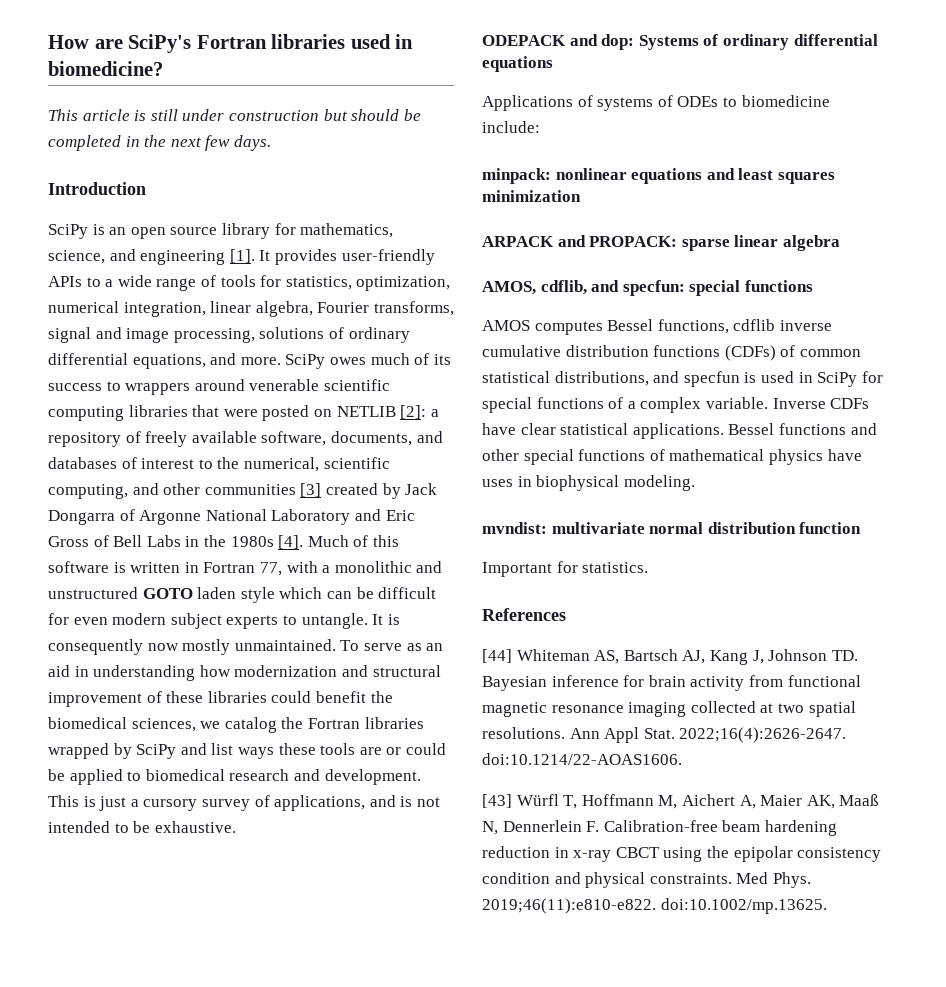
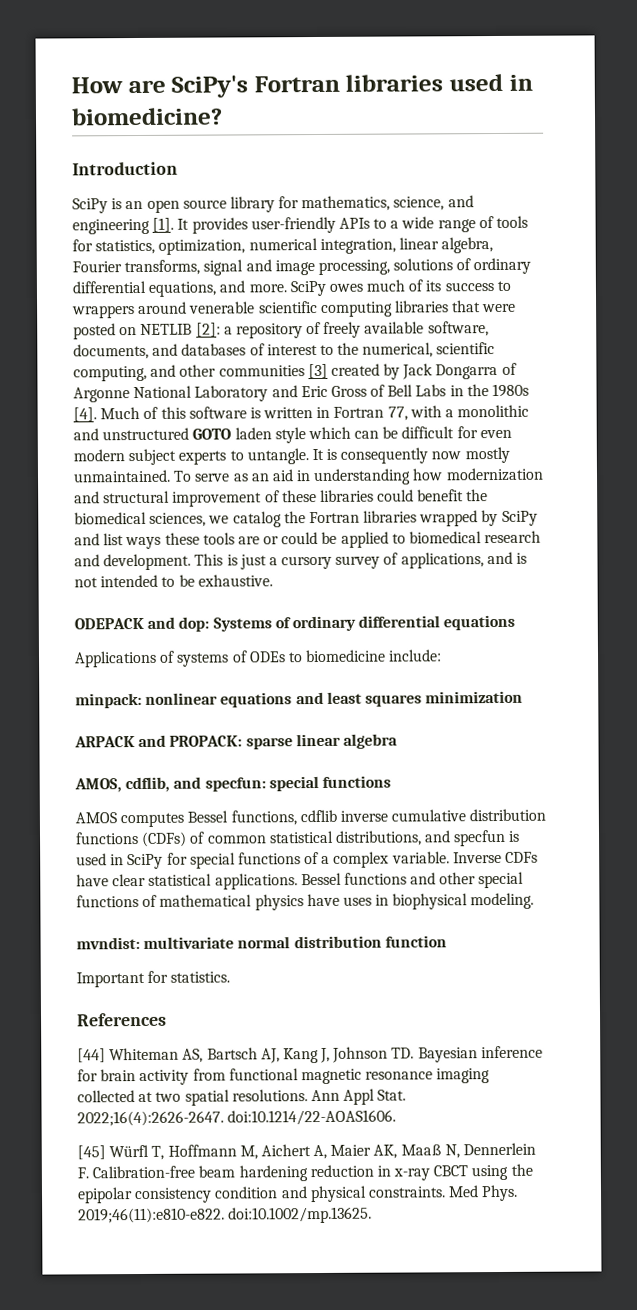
[48,109,421,121] [48,135,271,151] // This article is still under construction but should be completed in the next few days. -> (223, 116) none
[482,794,512,808] [43] -> [77,1145,106,1160] [45]

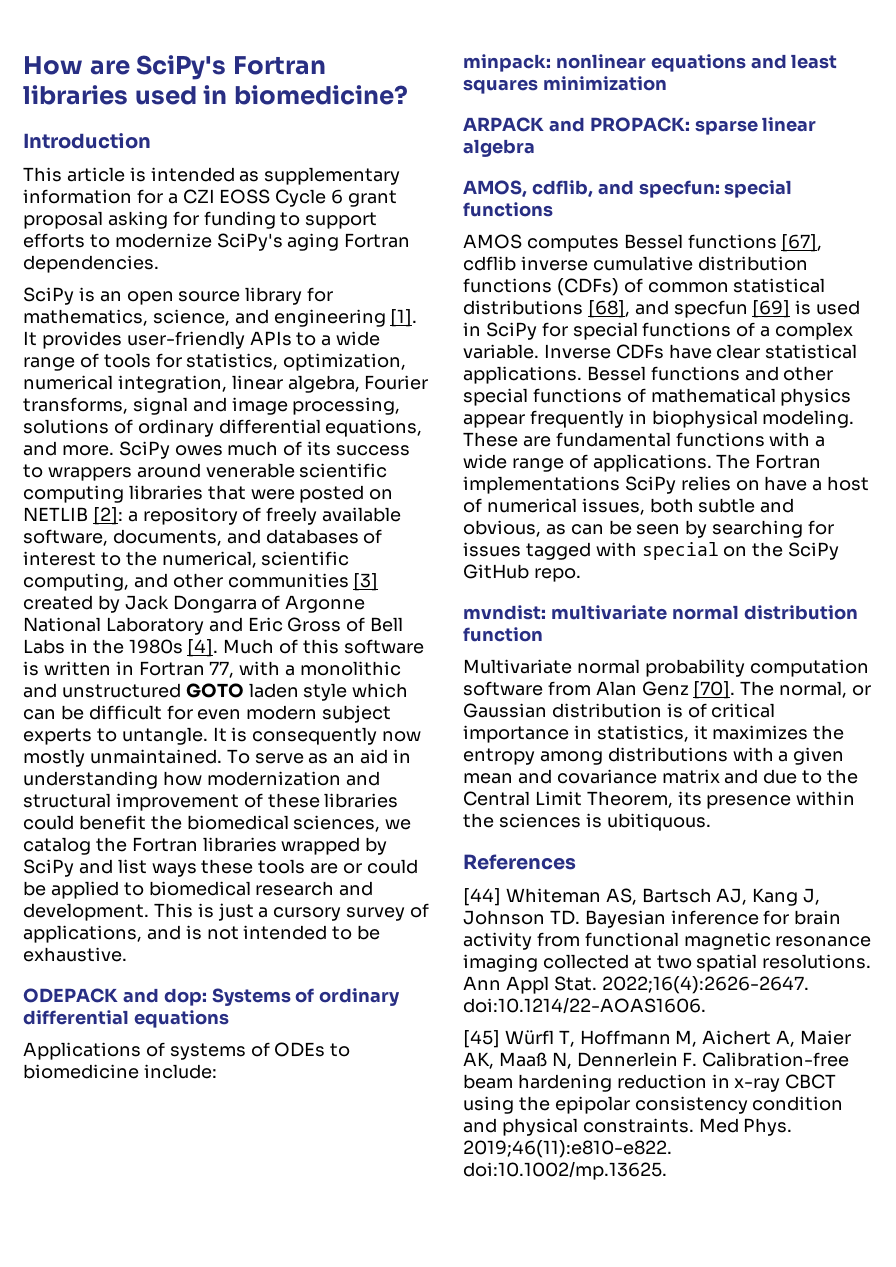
(178, 168) none -> [23,167,401,185] [23,189,398,207] [23,211,378,229] [23,233,411,251] [23,255,159,273] // This article is intended as supplementary information for a CZI EOSS Cycle 6 grant proposal asking for funding to support efforts to modernize SciPy's aging Fortran dependencies.
[230,810,297,826] functions, -> [687,234,823,252] functions [67],
[334,830,422,846] distributions, -> [463,300,630,318] distributions [68],
(507, 838) none -> [752,300,791,318] [69]
[306,893,372,907] have uses -> [463,410,624,428] appear frequently
(535, 901) none -> [463,432,826,447] [463,454,822,472] [463,476,870,494] [463,498,795,515] [463,520,835,538] [463,542,840,560] [463,564,581,582] These are fundamental functions with a wide range of applications. The Fortran implementations SciPy relies on have a host of numerical issues, both subtle and obvious, as can be seen by searching for issues tagged with special on the SciPy GitHub repo.
[76,970,231,988] Important for statistics. -> [463,659,869,677] [463,681,872,699] [463,703,776,718] [463,725,845,743] [463,747,845,765] [463,769,859,784] [463,791,856,809] [463,813,711,831] Multivariate normal probability computation software from Alan Genz [70]. The normal, or Gaussian distribution is of critical importance in statistics, it maximizes the entropy among distributions with a given mean and covariance matrix and due to the Central Limit Theorem, its presence within the sciences is ubitiquous.

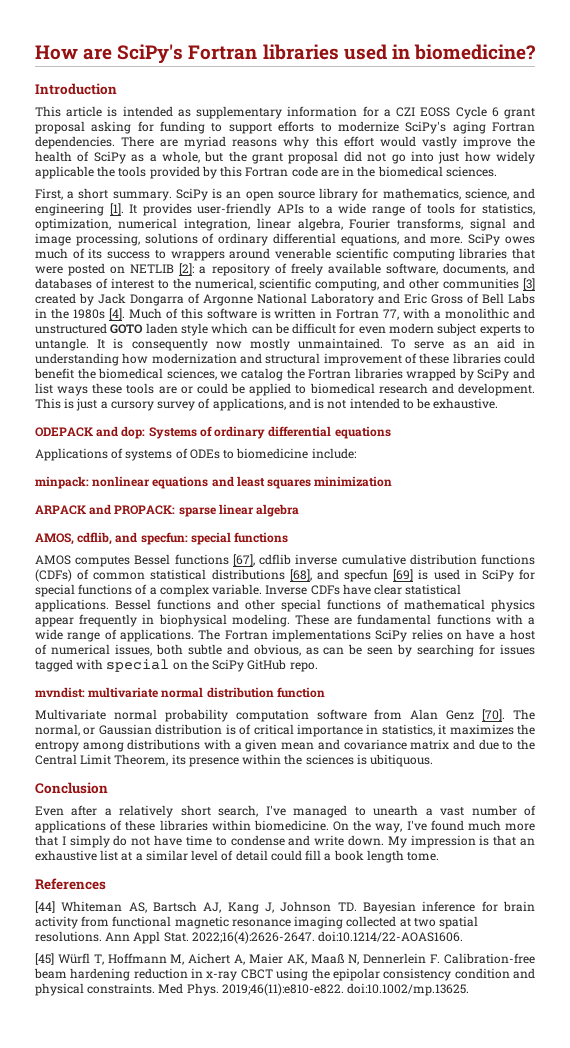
(159, 264) // -> [121,136,535,149] [35,151,535,164] [35,166,497,179] [35,188,172,201] There are myriad reasons why this effort would vastly improve the health of SciPy as a whole, but the grant proposal did not go into just how widely applicable the tools provided by this Fortran code are in the biomedical sciences. // First, a short summary.
(711, 822) none -> [35,782,108,794] [35,805,536,818] [35,820,536,833] [35,835,535,848] [35,850,440,863] // Conclusion // Even after a relatively short search, I've managed to unearth a vast number of applications of these libraries within biomedicine. On the way, I've found much more that I simply do not have time to condense and write down. My impression is that an exhaustive list at a similar level of detail could fill a book length tome.

